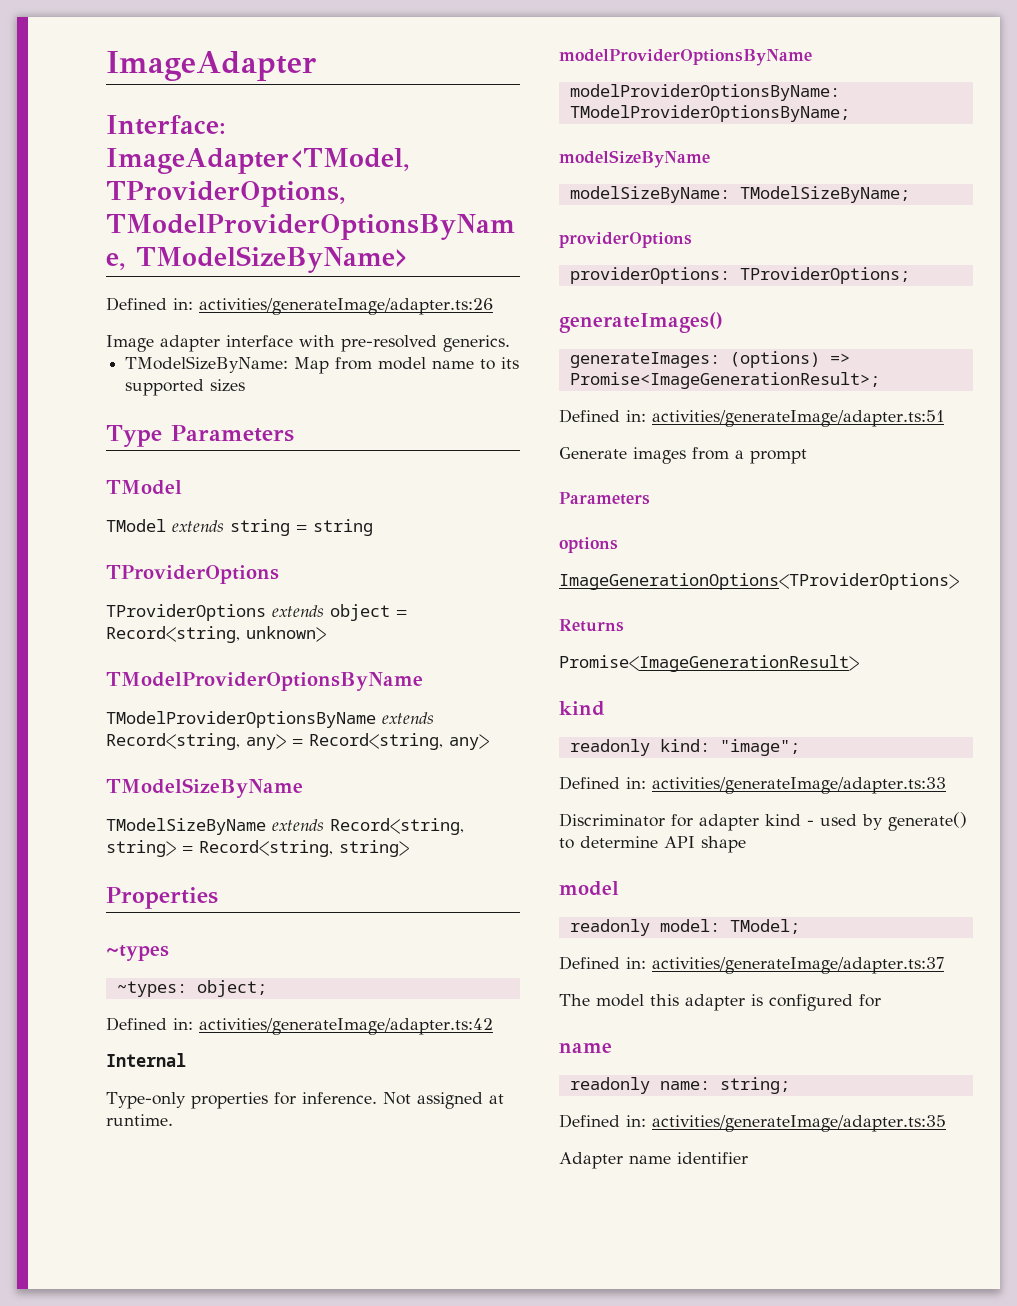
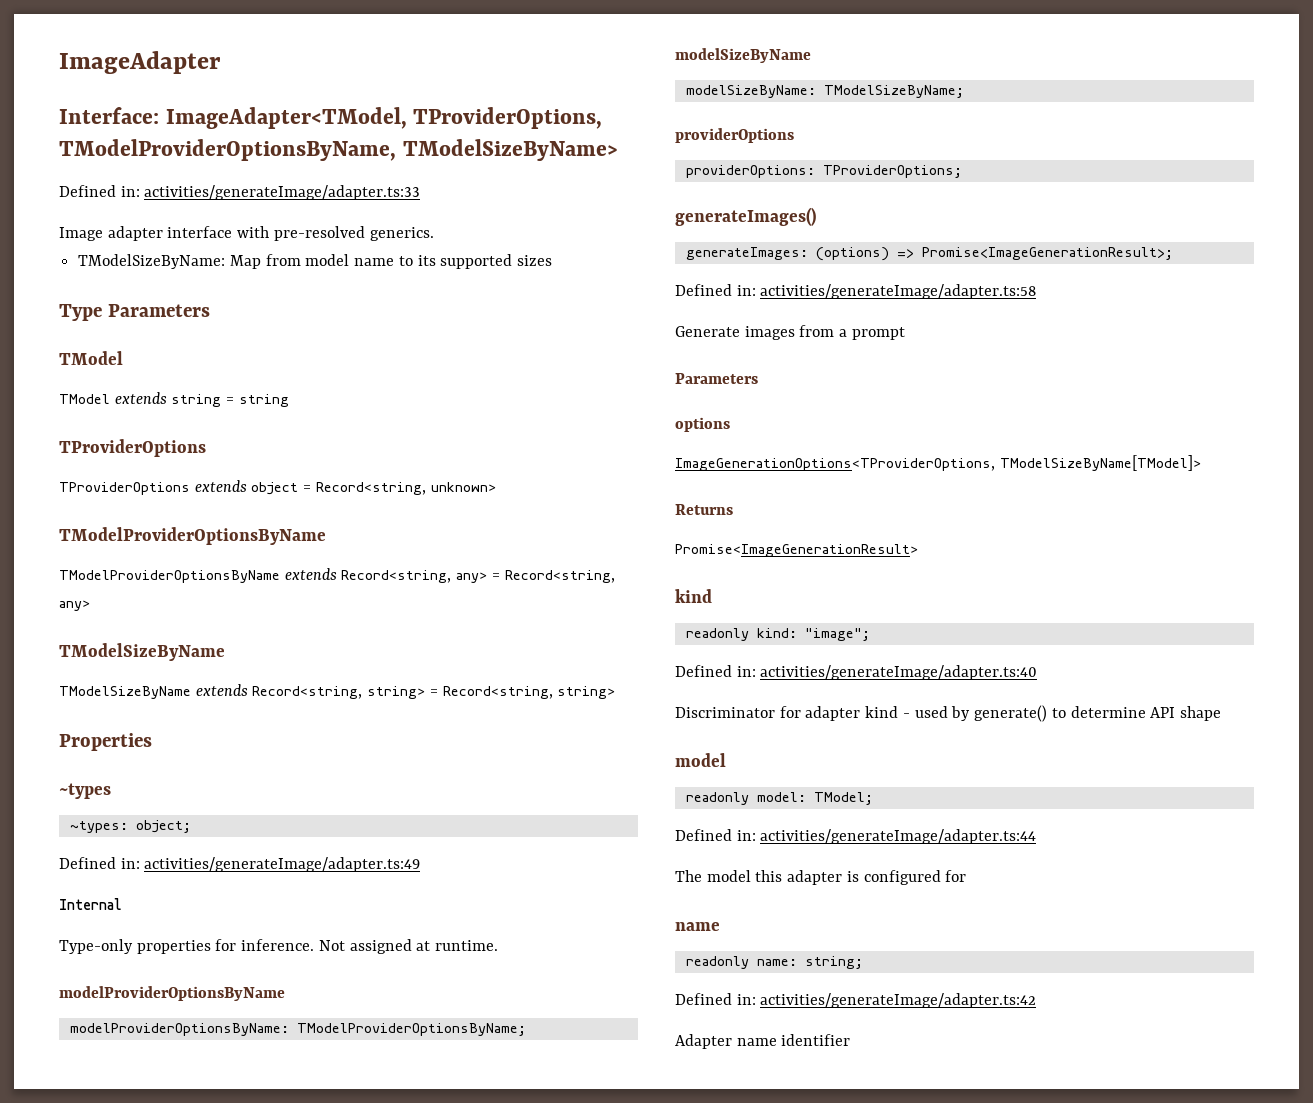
[199,298,493,315] activities/generateImage/adapter.ts:26 -> [144,185,421,200] activities/generateImage/adapter.ts:33
[199,1018,493,1035] activities/generateImage/adapter.ts:42 -> [144,857,421,872] activities/generateImage/adapter.ts:49
[652,410,944,427] activities/generateImage/adapter.ts:51 -> [760,284,1037,299] activities/generateImage/adapter.ts:58
[559,573,959,590] ImageGenerationOptions<TProviderOptions> -> [675,455,1201,471] ImageGenerationOptions<TProviderOptions, TModelSizeByName[TModel]>
[652,777,946,794] activities/generateImage/adapter.ts:33 -> [760,665,1038,680] activities/generateImage/adapter.ts:40
[652,957,944,974] activities/generateImage/adapter.ts:37 -> [760,829,1037,844] activities/generateImage/adapter.ts:44
[652,1115,946,1132] activities/generateImage/adapter.ts:35 -> [760,993,1037,1008] activities/generateImage/adapter.ts:42

